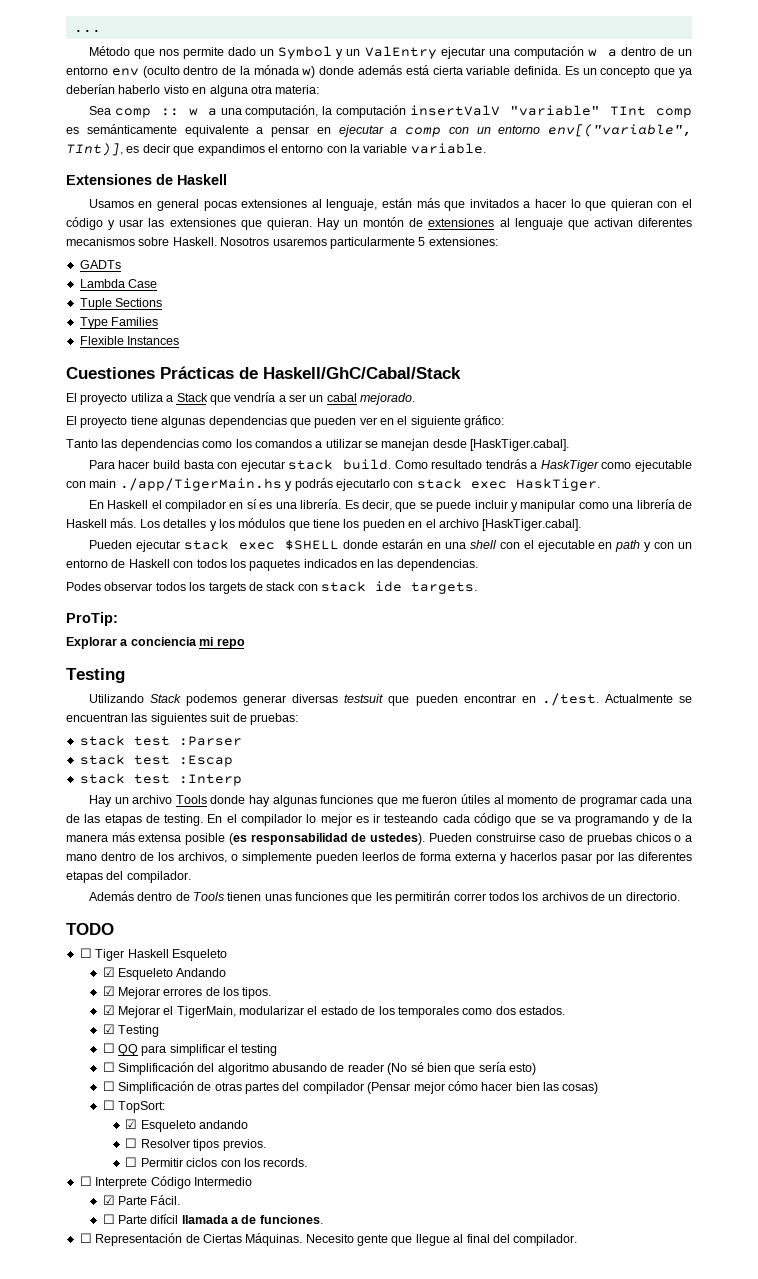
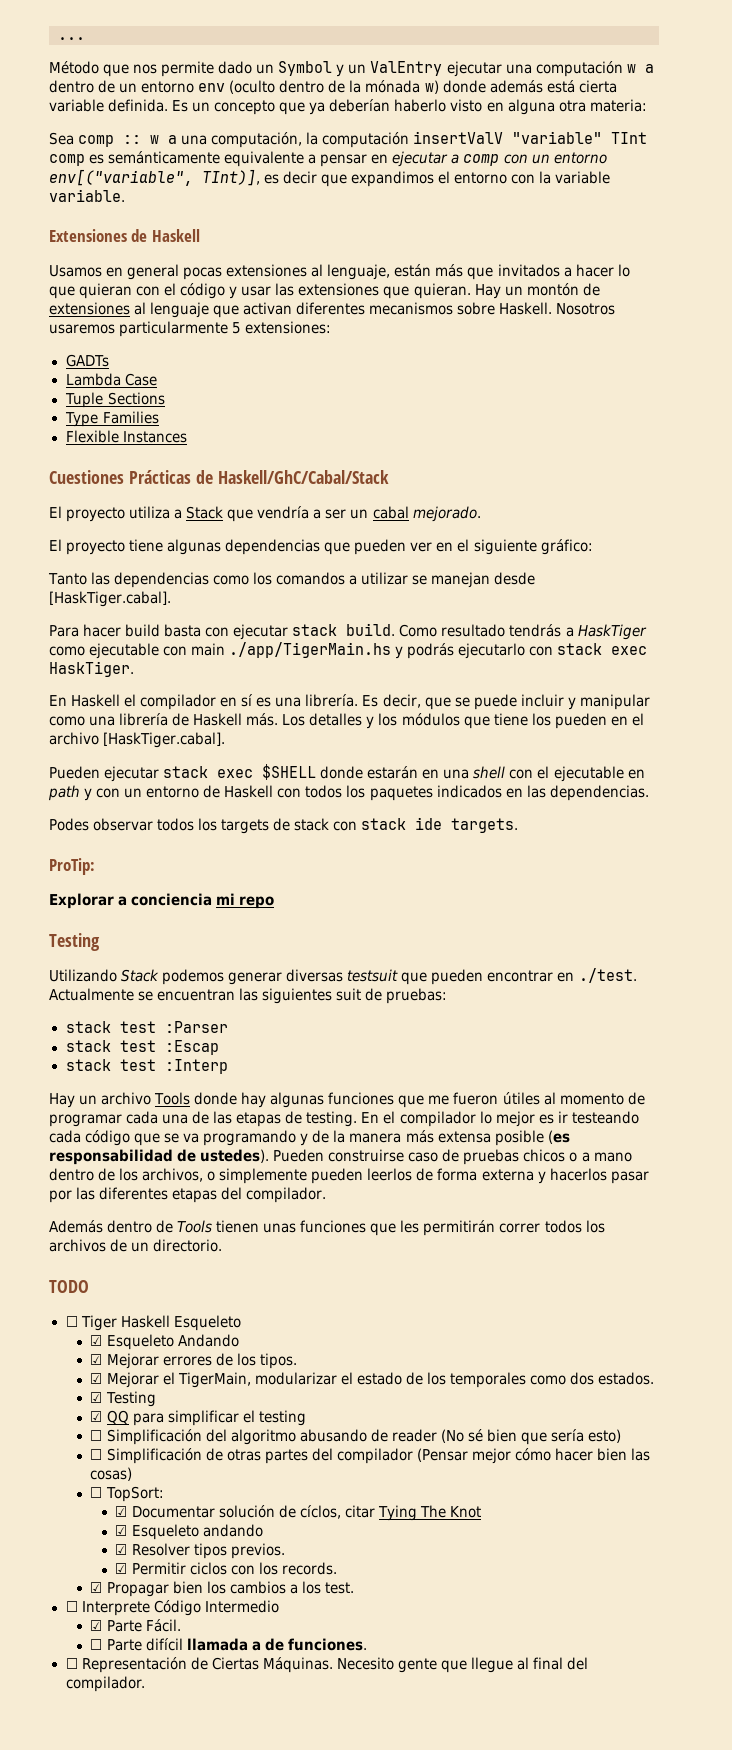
[102,1043,115,1053] ☐ -> [90,1411,103,1422] ☑
(165, 1107) none -> [115,1505,481,1521] // ☑ Documentar solución de cíclos, citar Tying The Knot
[125,1138,138,1148] ☐ -> [115,1544,128,1555] ☑
[125,1157,138,1167] ☐ -> [115,1563,128,1574] ☑
(308, 1162) none -> [90,1581,354,1597] // ☑ Propagar bien los cambios a los test.

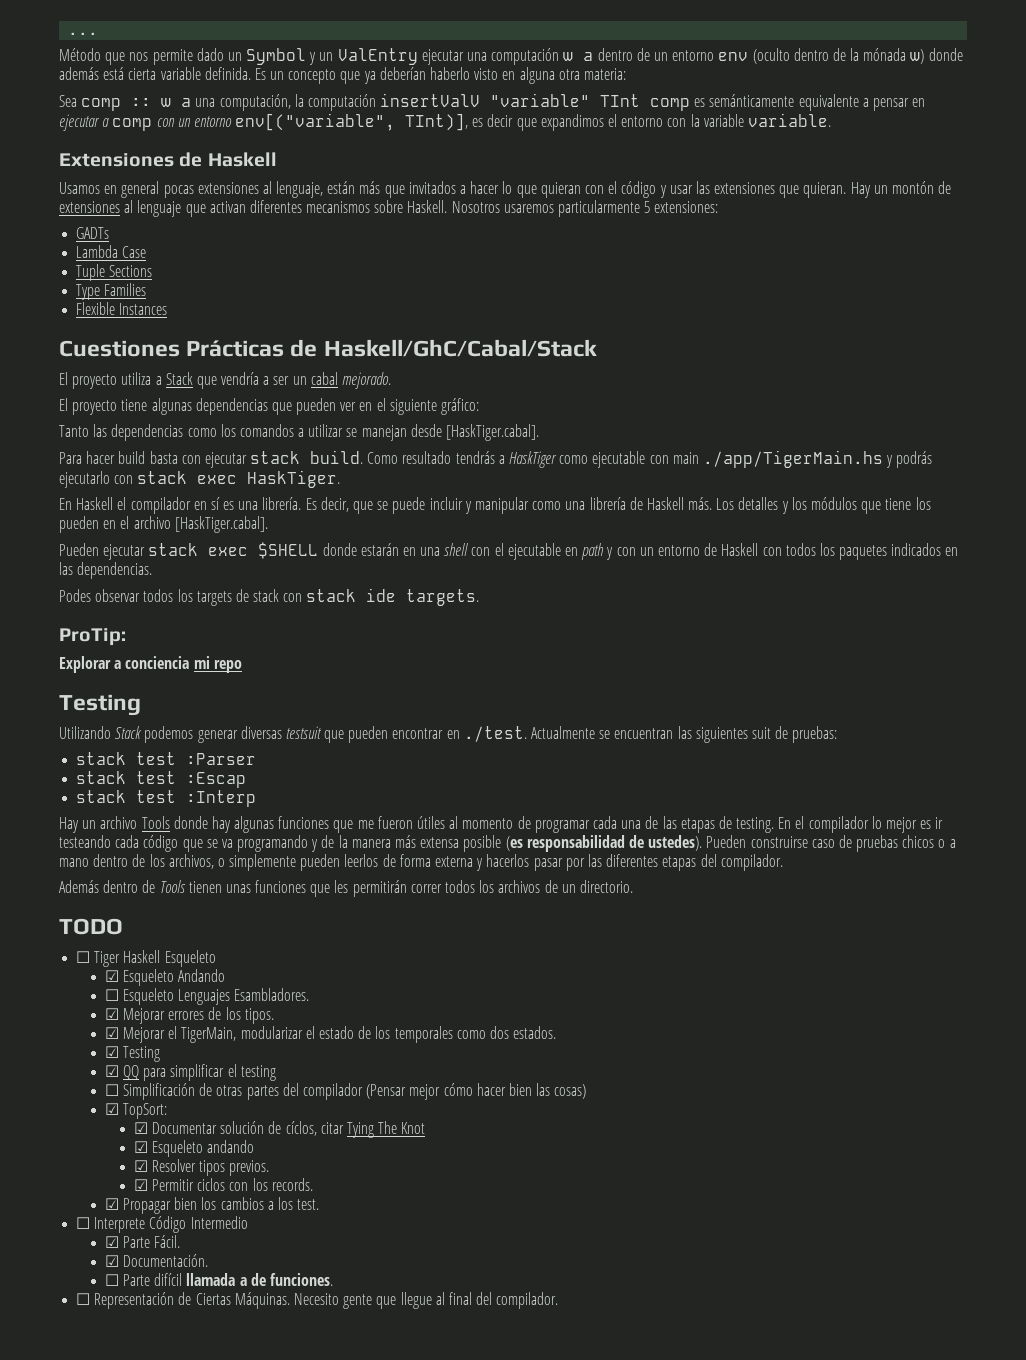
(239, 1340) none -> [104,988,310,1005] // ☐ Esqueleto Lenguajes Esambladores.
[90,1429,622,1445] // ☐ Simplificación del algoritmo abusando de reader (No sé bien que sería esto) -> (276, 1073) none
[90,1487,103,1498] ☐ -> [104,1103,119,1115] ☑
(181, 1625) none -> [104,1254,209,1267] // ☑ Documentación.

